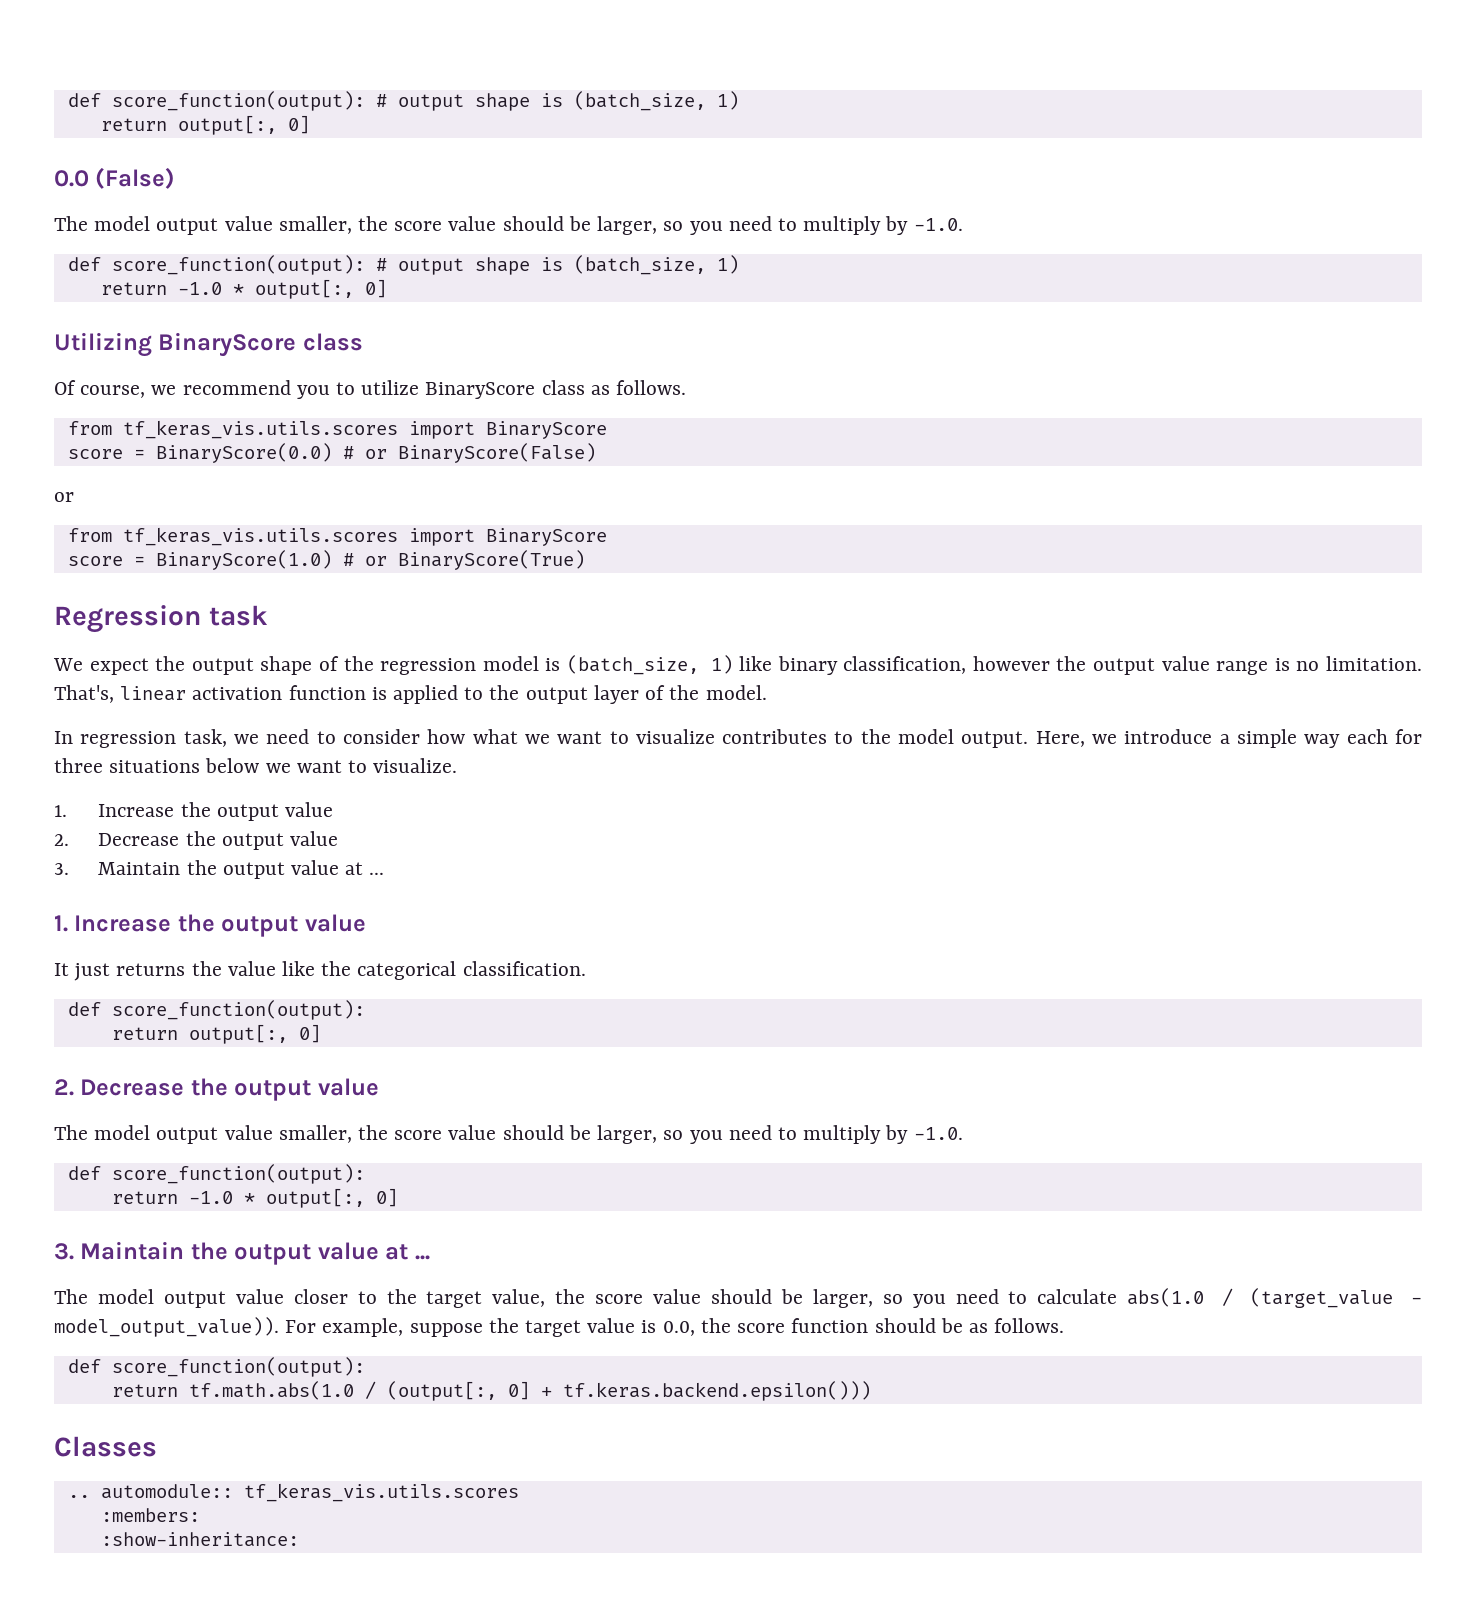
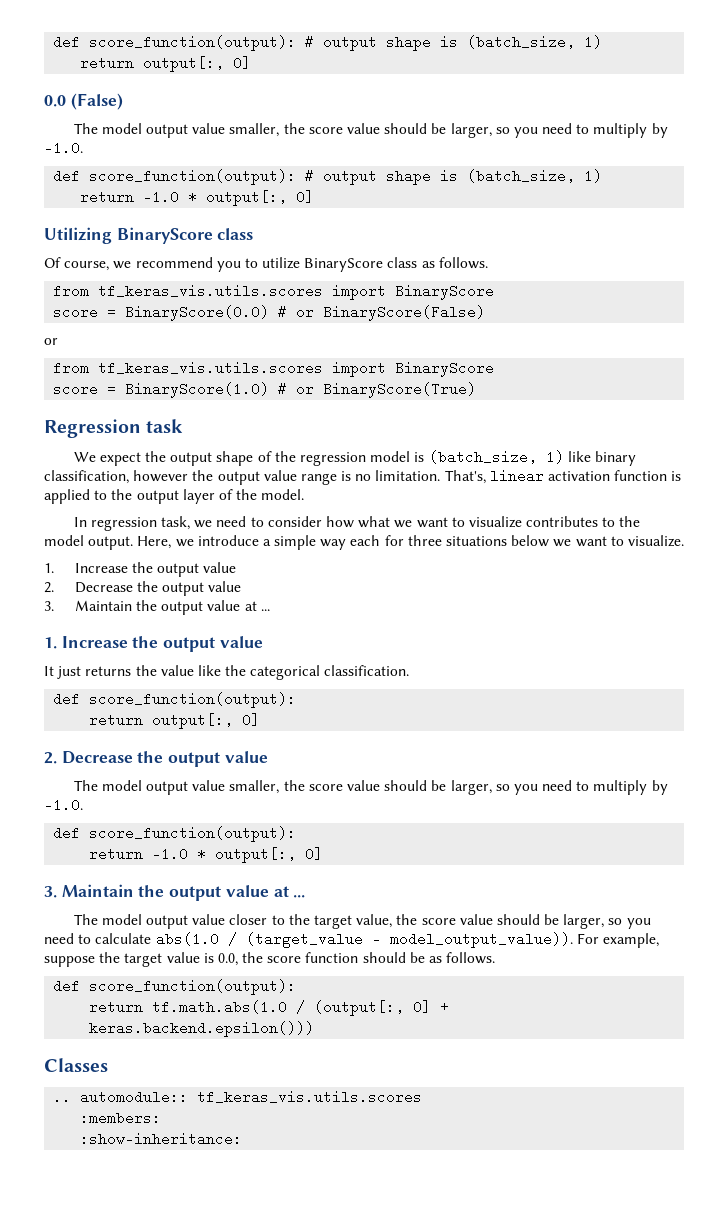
[562,1381,871,1401] tf.keras.backend.epsilon())) -> [89,1021,315,1037] keras.backend.epsilon()))

